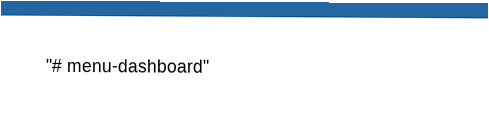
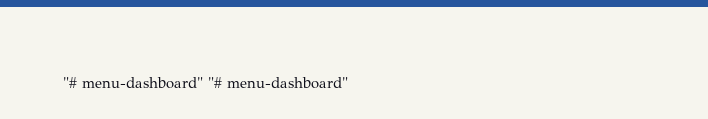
[45,58,209,73] "# menu-dashboard" -> [63,77,348,89] "# menu-dashboard" "# menu-dashboard"

